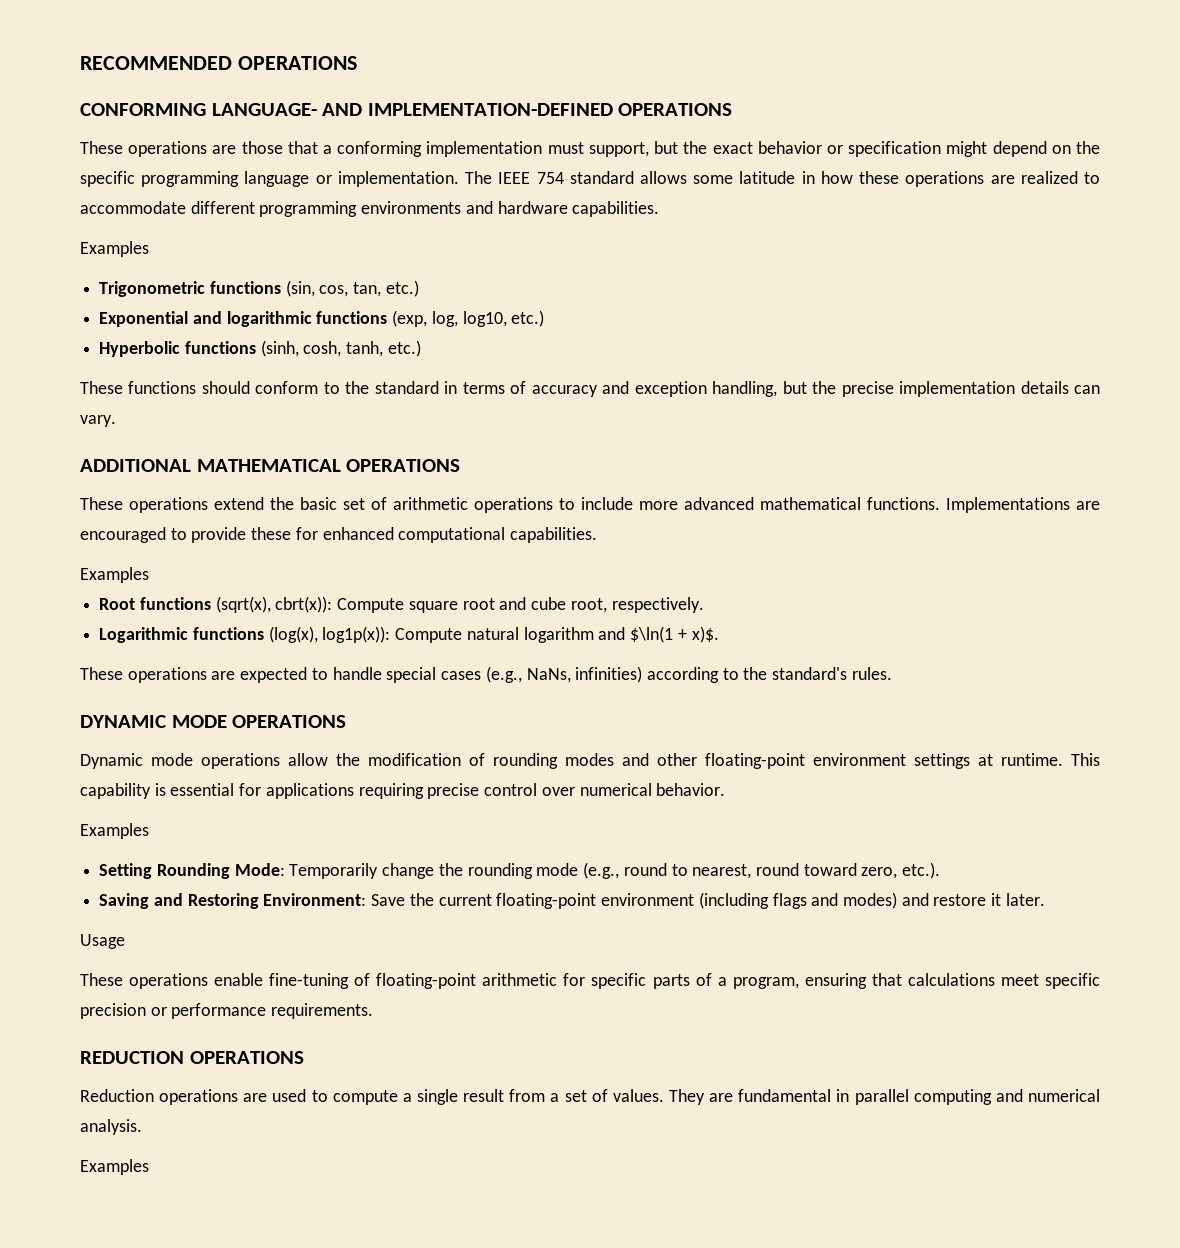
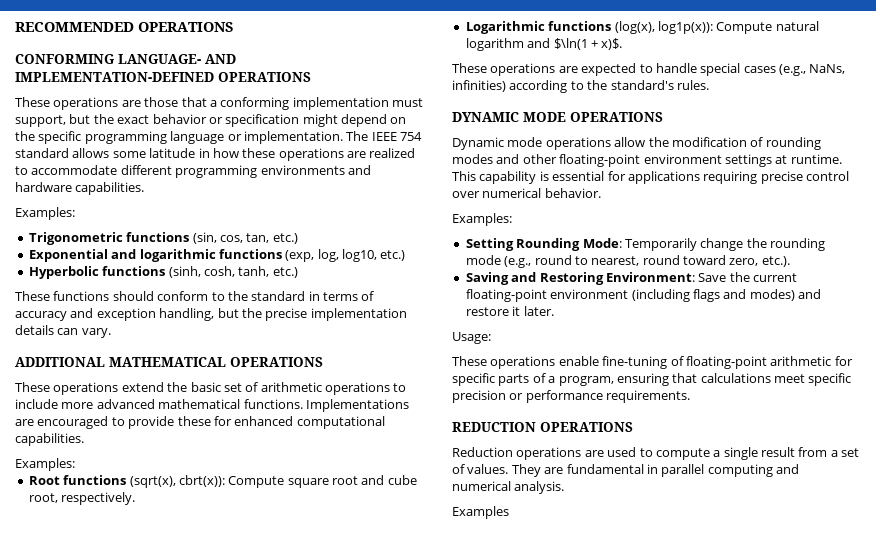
[80,241,149,257] Examples -> [15,207,75,220] Examples:
[80,567,149,583] Examples -> [15,458,75,471] Examples:
[80,823,149,839] Examples -> [452,213,512,226] Examples:
[80,934,125,949] Usage -> [452,332,491,344] Usage:

